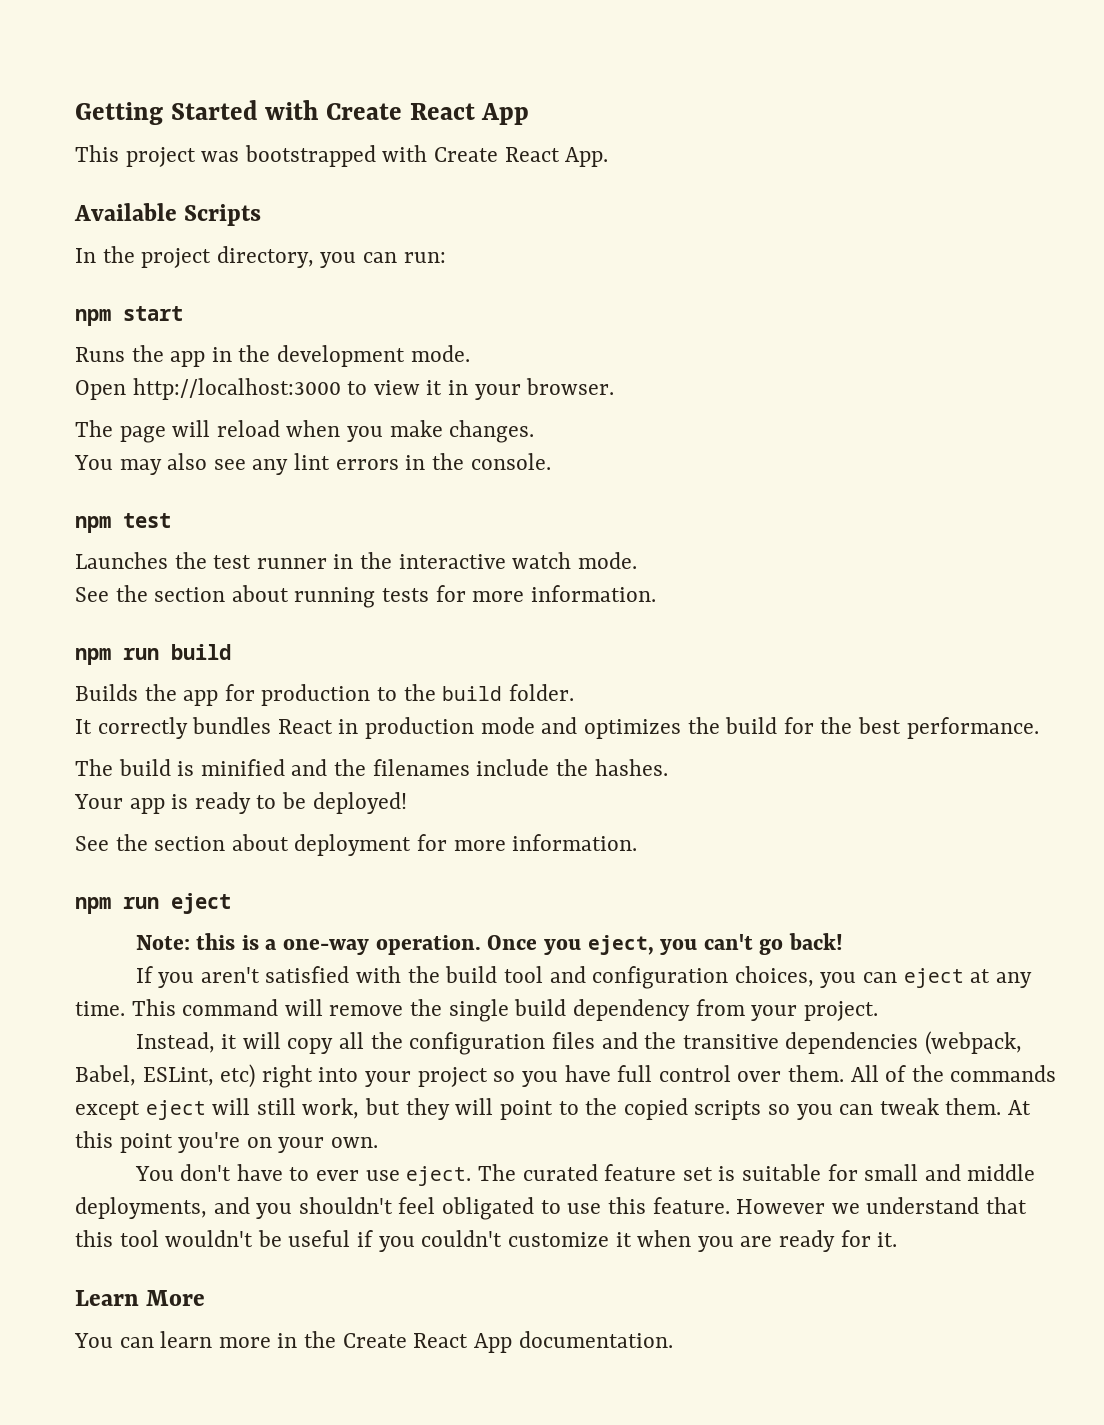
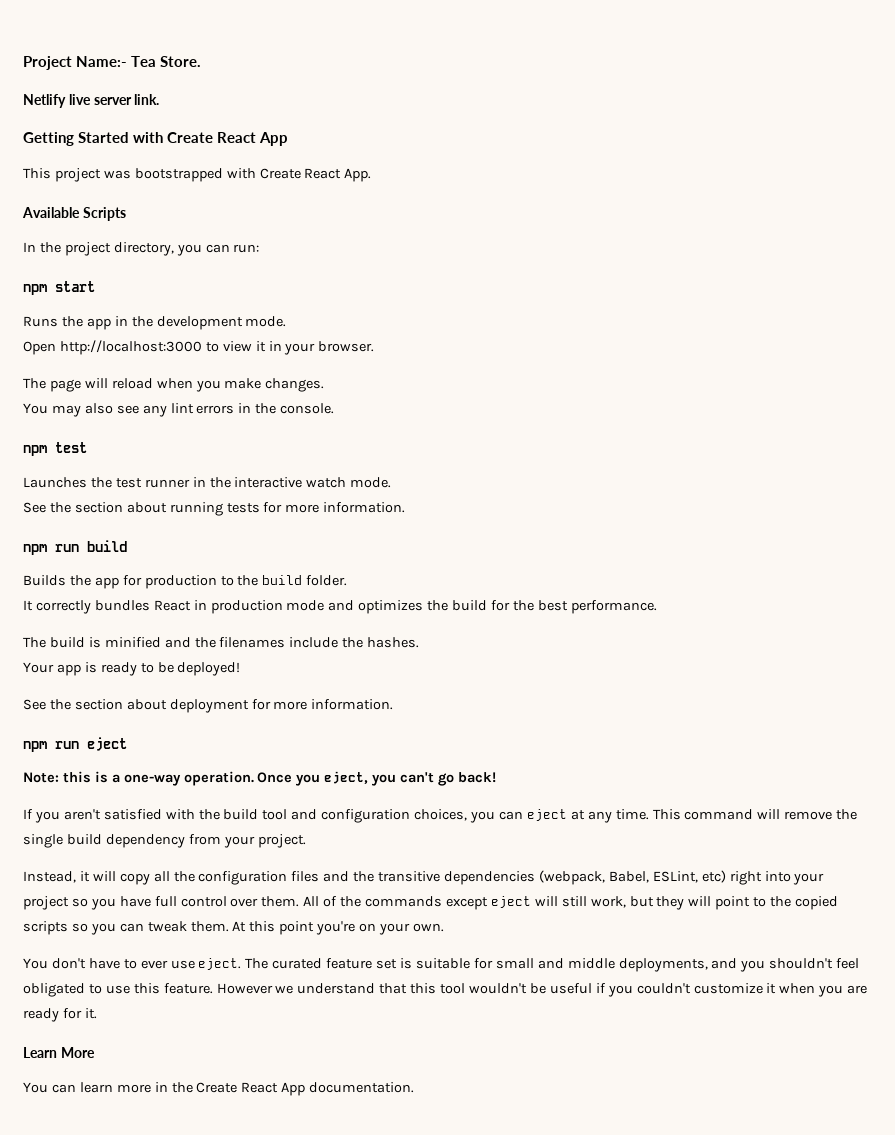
(75, 113) none -> [23,56,201,70] [23,94,160,108] Project Name:- Tea Store. // Netlify live server link. //

